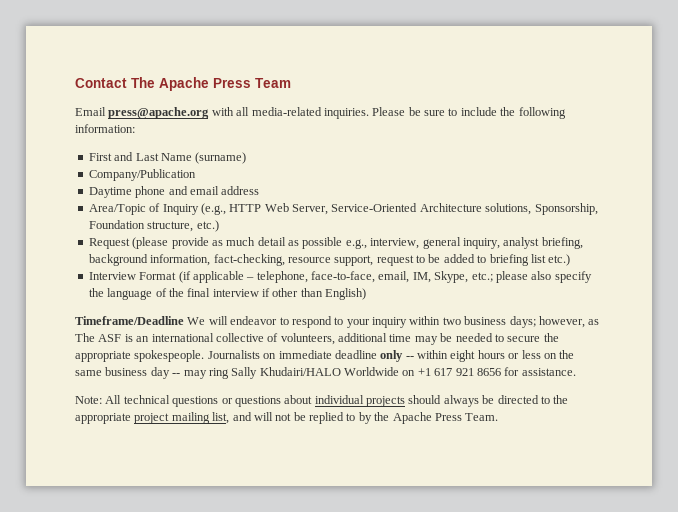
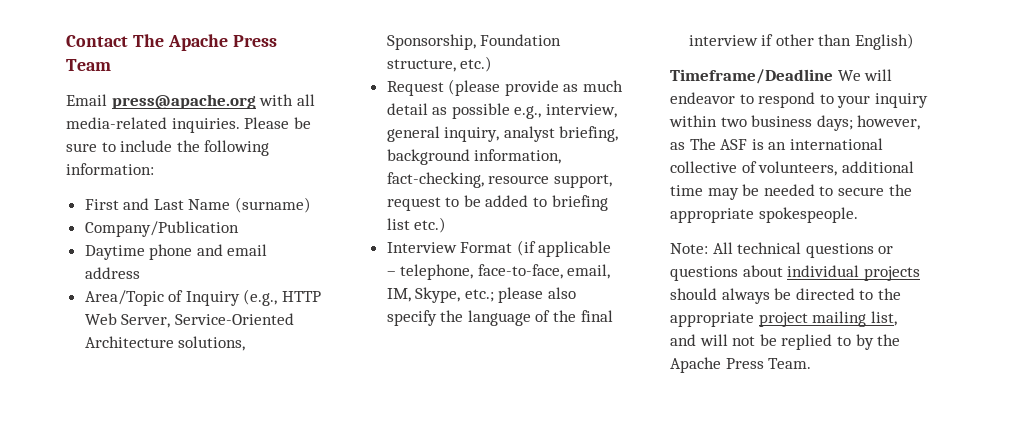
[207,350,575,362] [75,367,576,379] Journalists on immediate deadline only -- within eight hours or less on the same business day -- may ring Sally Khudairi/HALO Worldwide on +1 617 921 8656 for assistance. -> (858, 215) none

